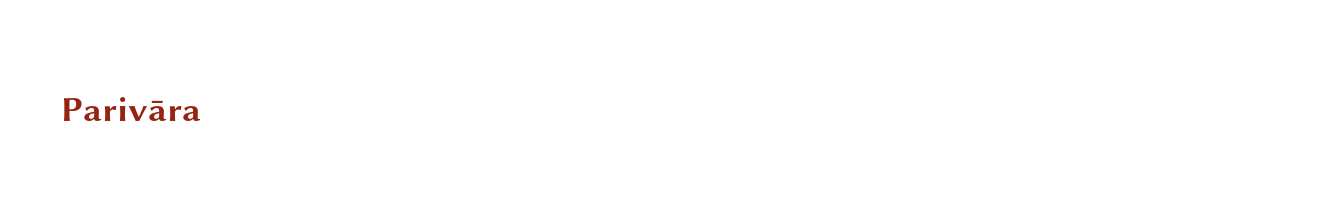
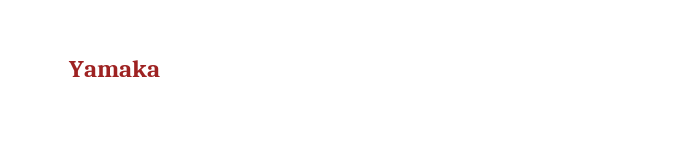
[61,97,201,121] Parivāra -> [68,60,160,77] Yamaka

